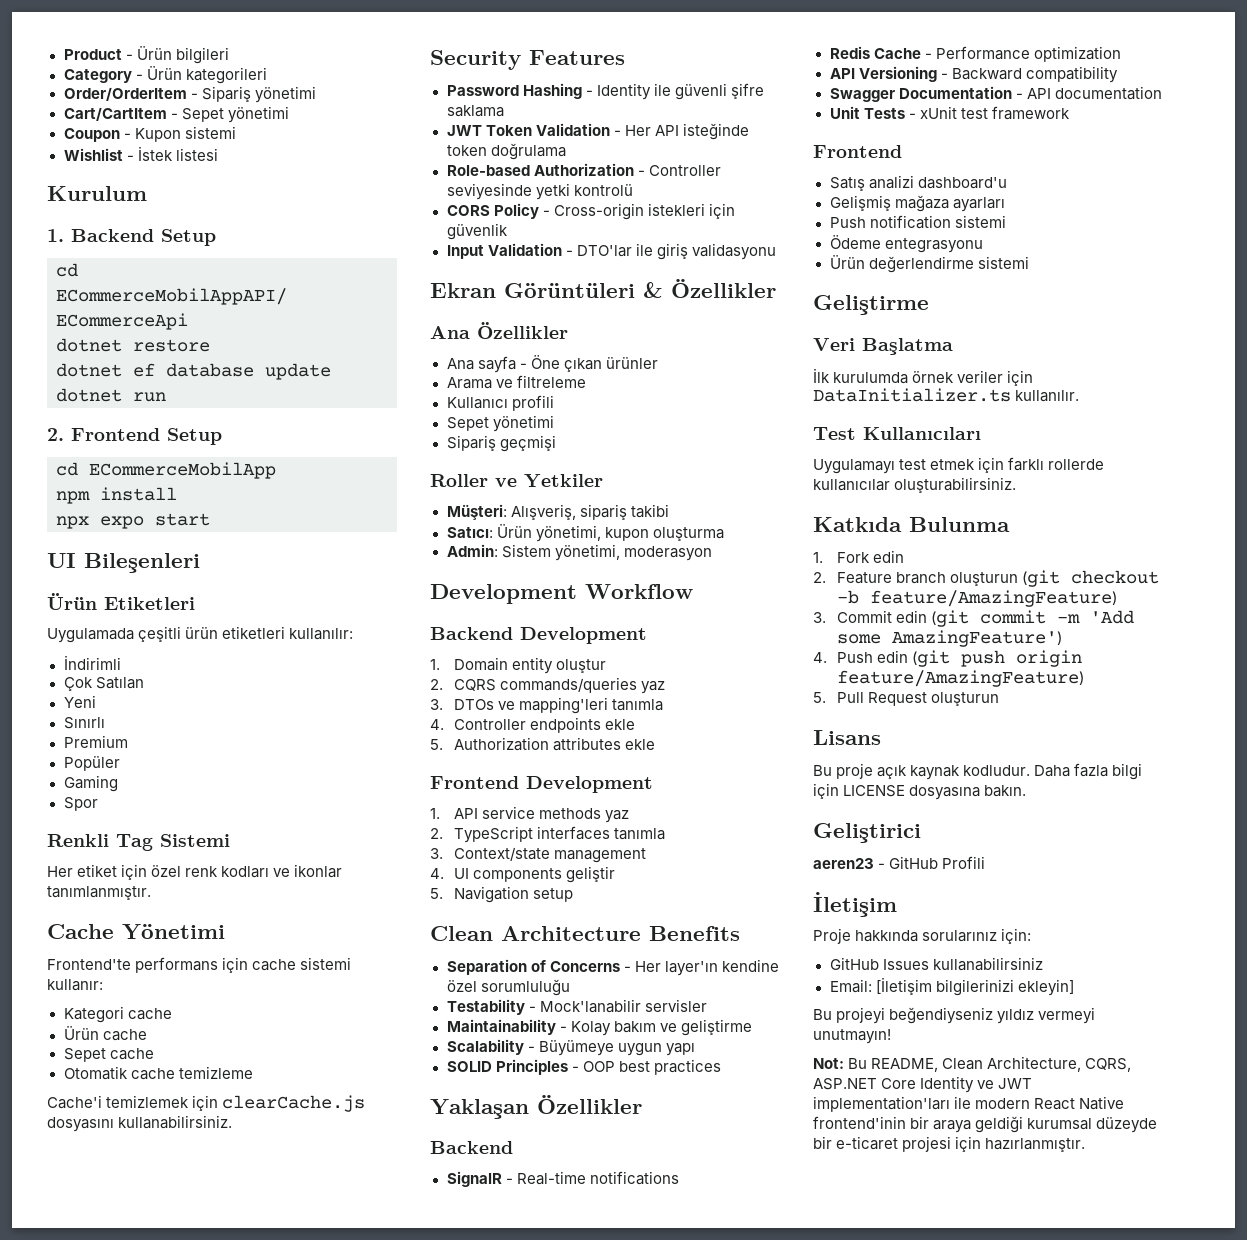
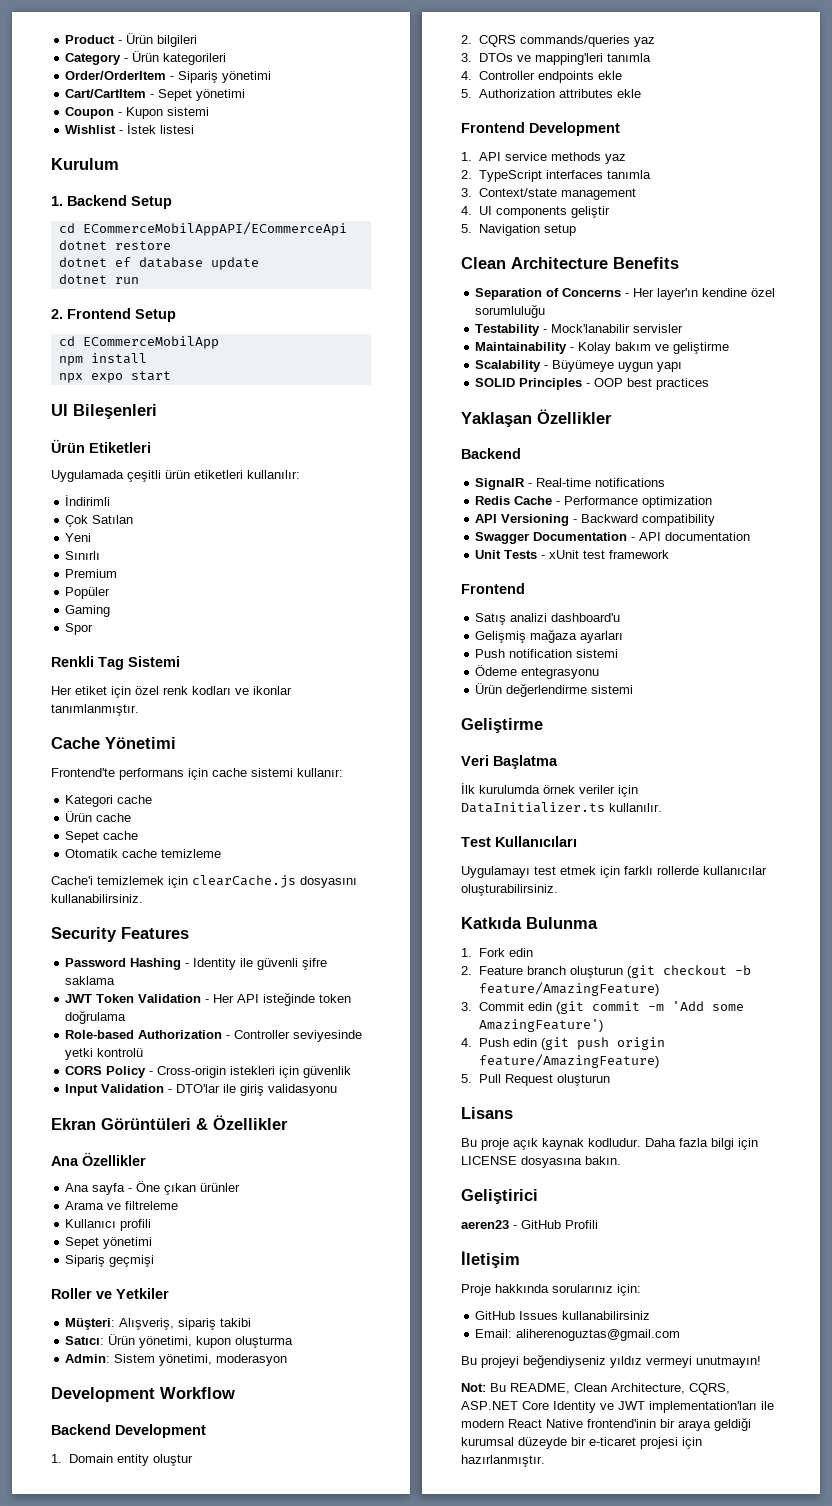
[875,977,1074,996] [İletişim bilgilerinizi ekleyin] -> [516,1329,681,1341] aliherenoguztas@gmail.com

